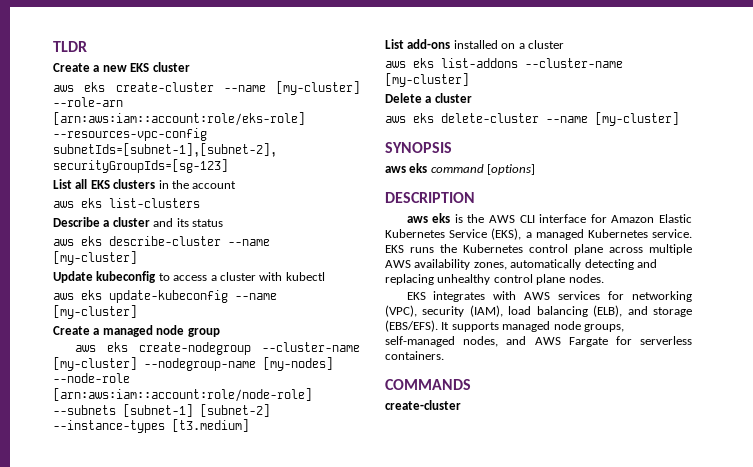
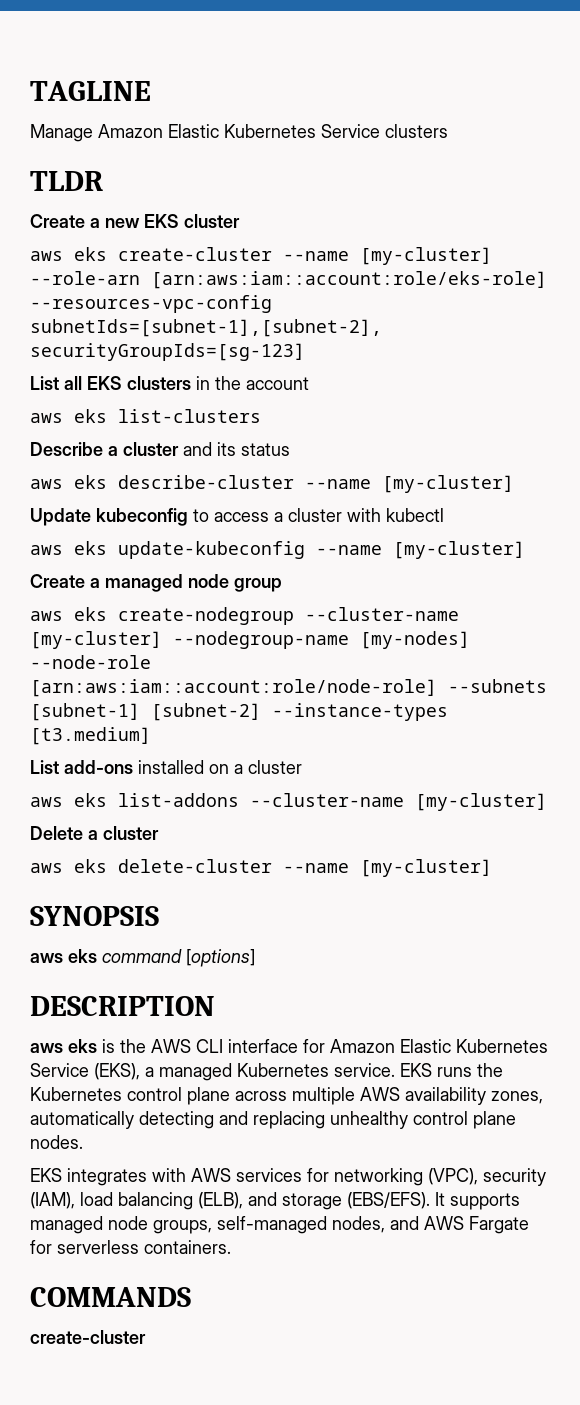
(53, 46) none -> [30,81,151,101] [30,124,448,142] TAGLINE // Manage Amazon Elastic Kubernetes Service clusters //

